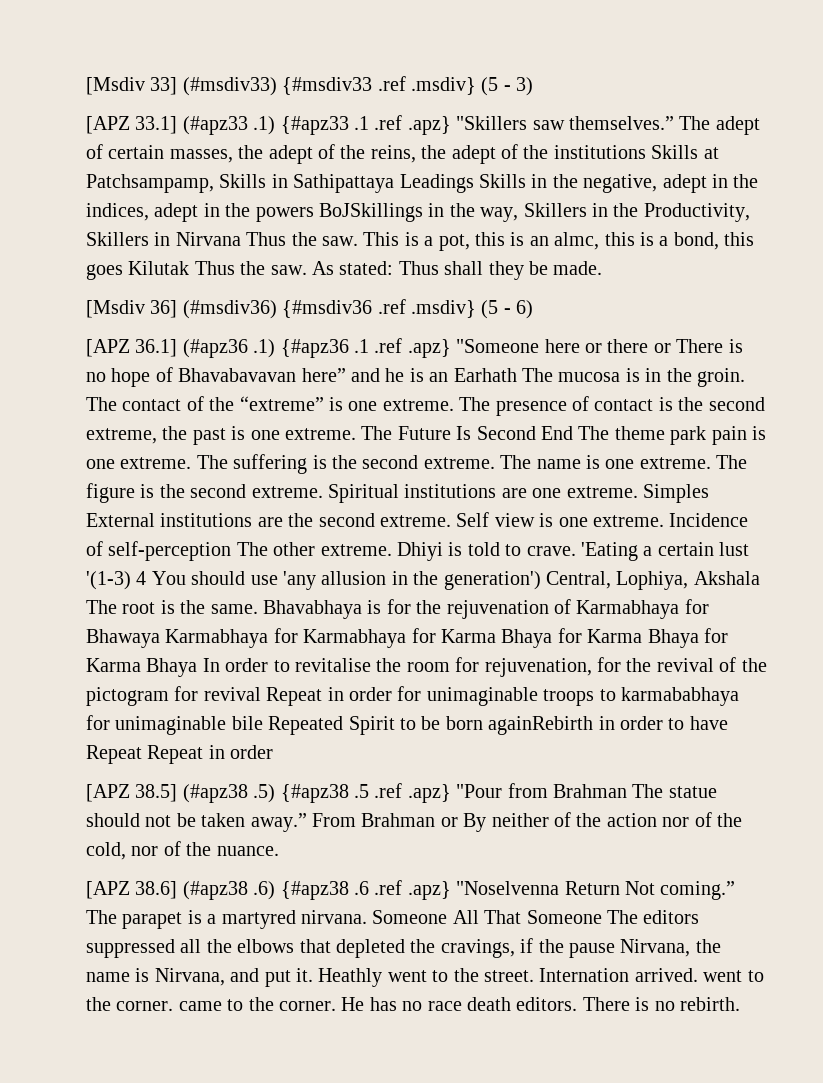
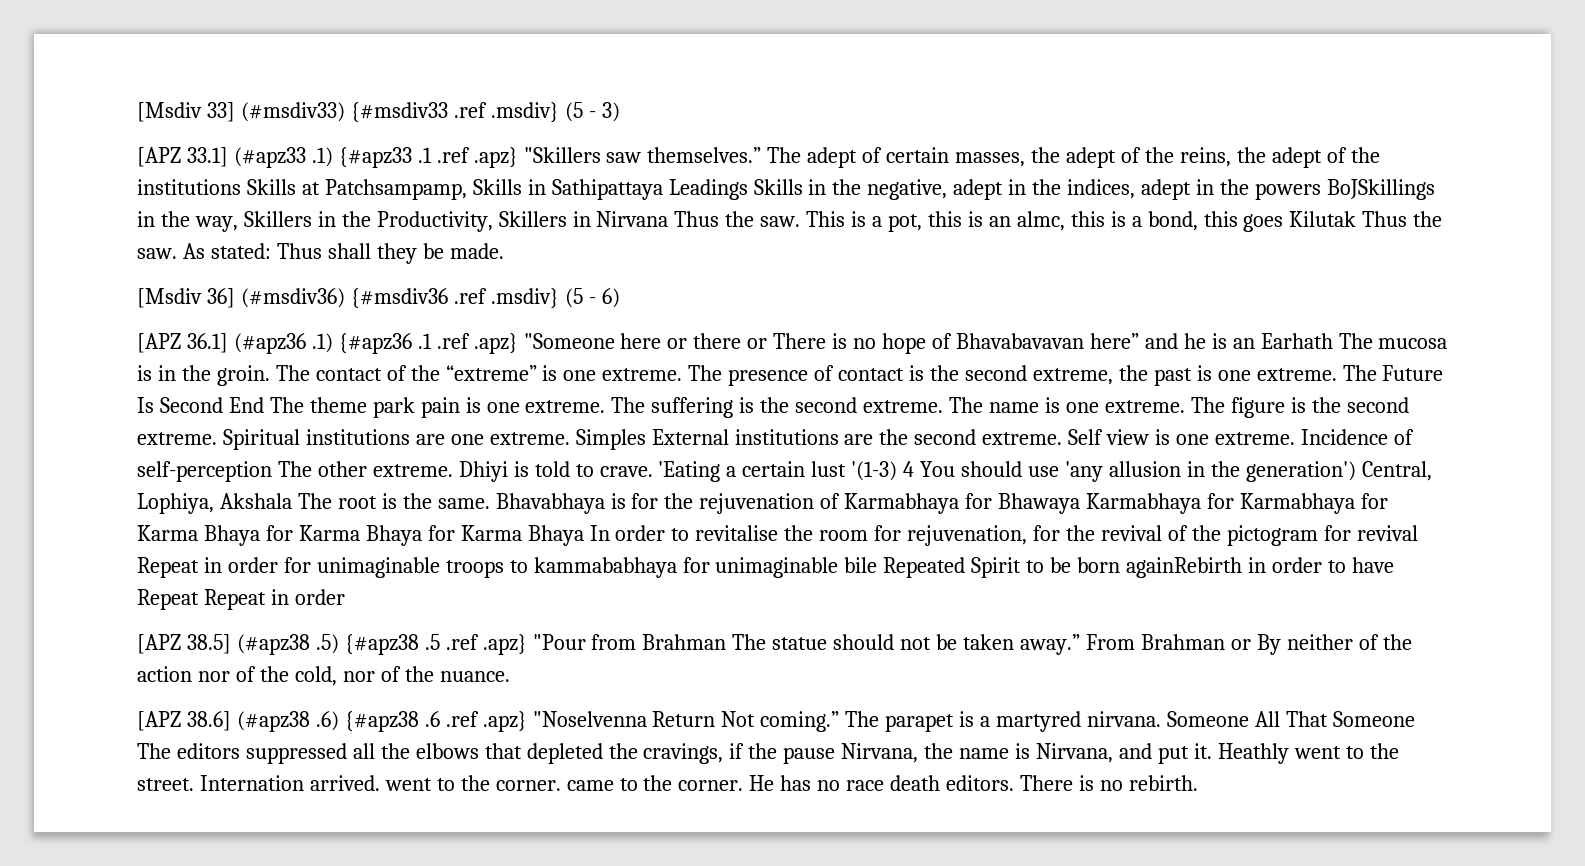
[620,687,739,706] karmababhaya -> [533,557,677,578] kammababhaya

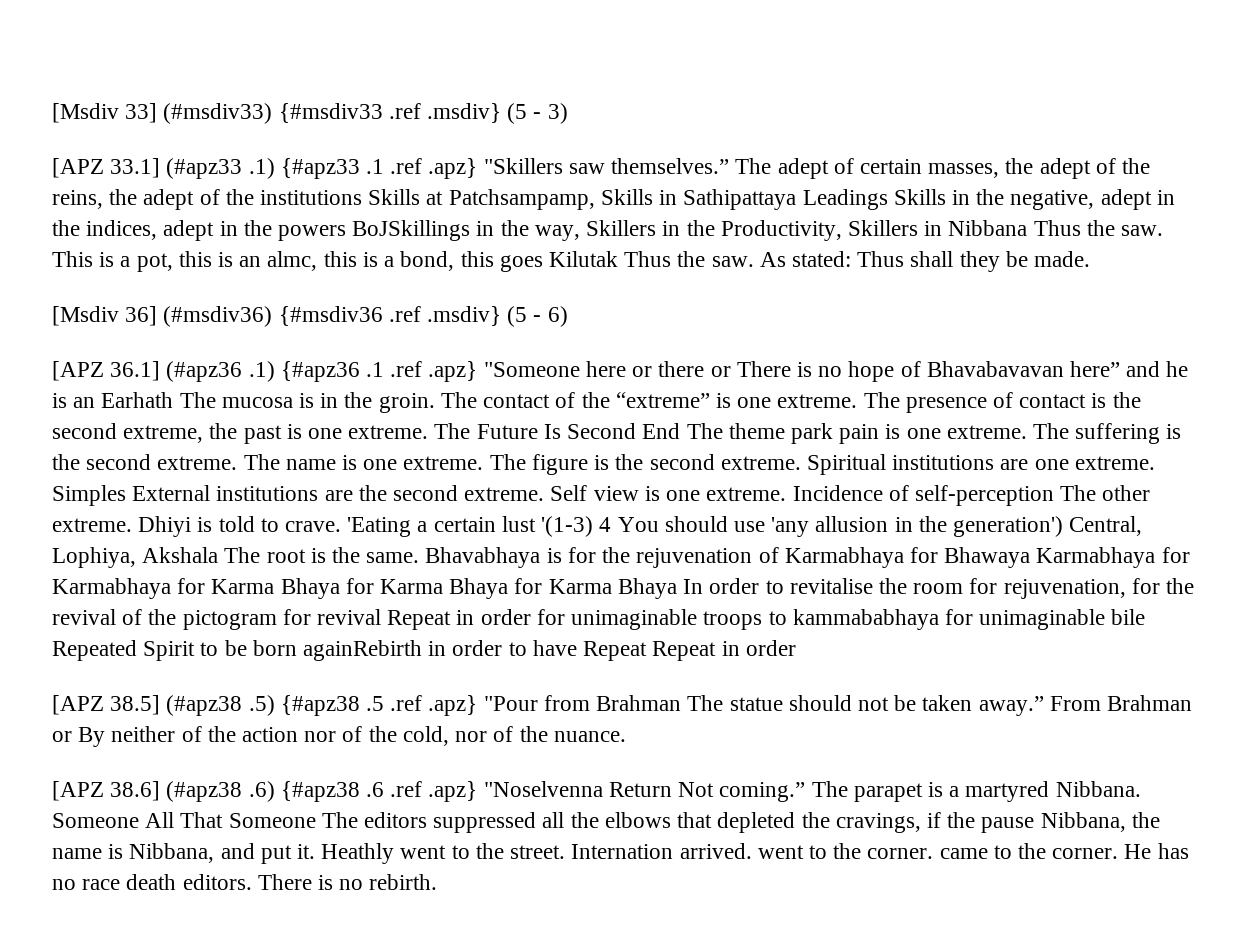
[596,211,669,227] Nirvana -> [948,220,1028,236] Nibbana
[1086,711,1161,727] nirvana. -> [1055,781,1141,797] Nibbana.
[841,743,919,763] Nirvana, -> [1040,812,1126,832] Nibbana,
[1035,743,1113,763] Nirvana, -> [129,843,215,863] Nibbana,

